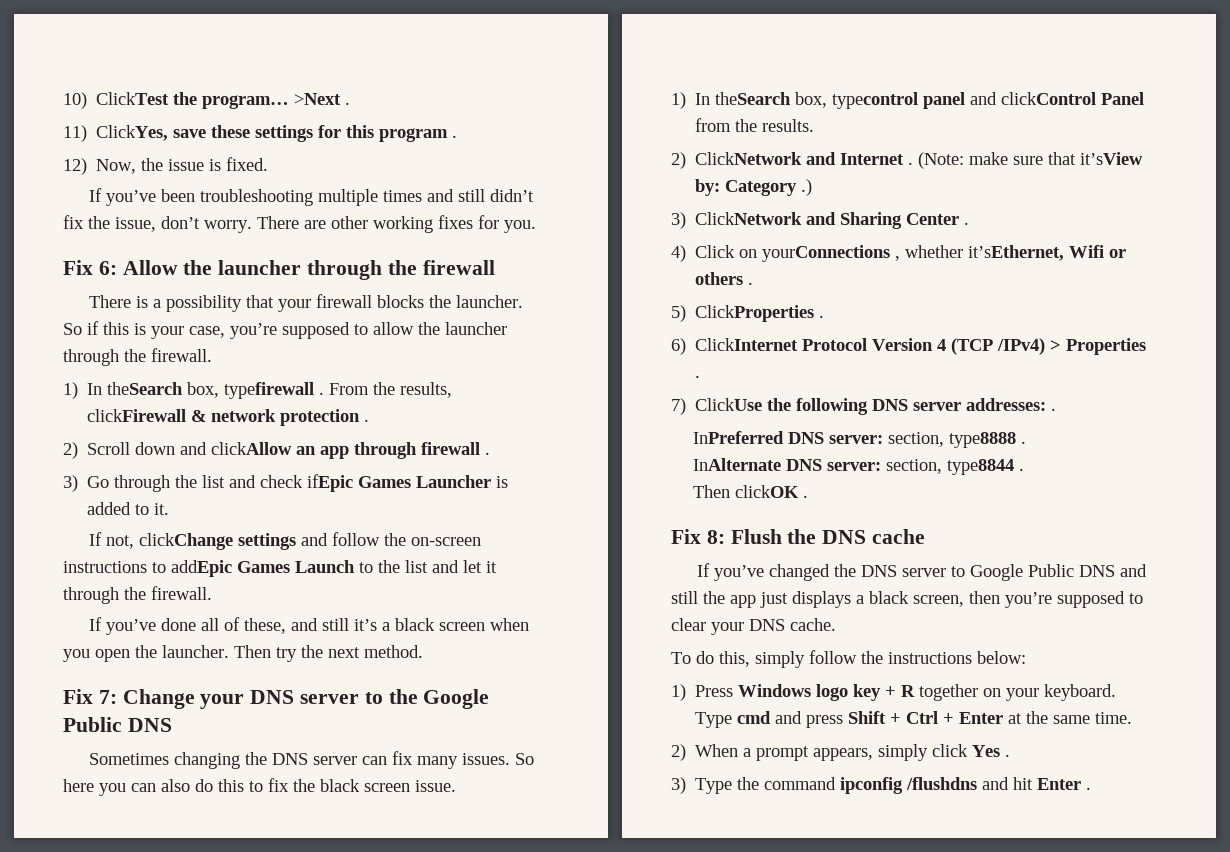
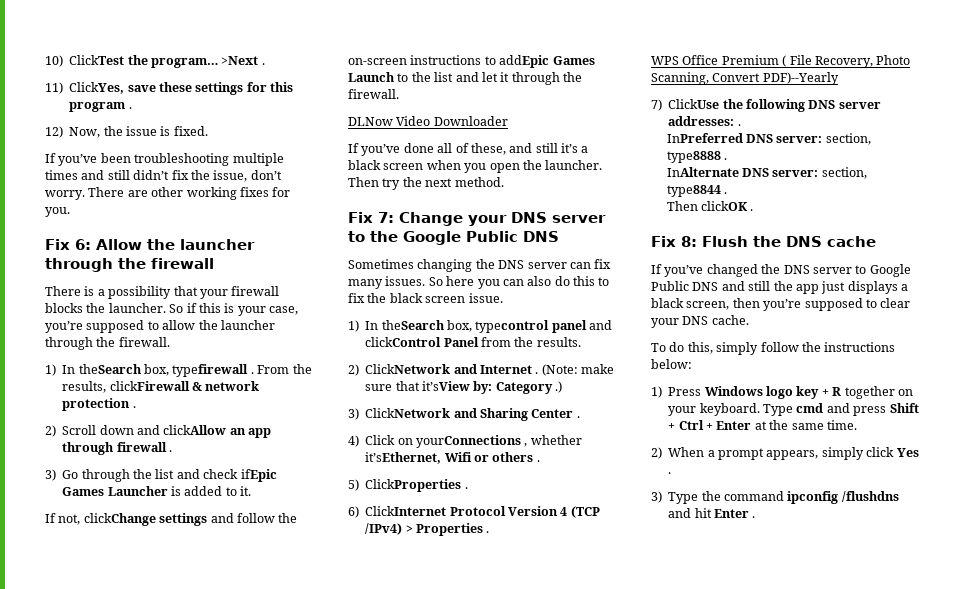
(212, 593) none -> [348,116,508,126] // DLNow Video Downloader
(701, 376) none -> [651,55,911,68] [651,72,839,85] // WPS Office Premium ( File Recovery, Photo Scanning, Convert PDF)--Yearly

